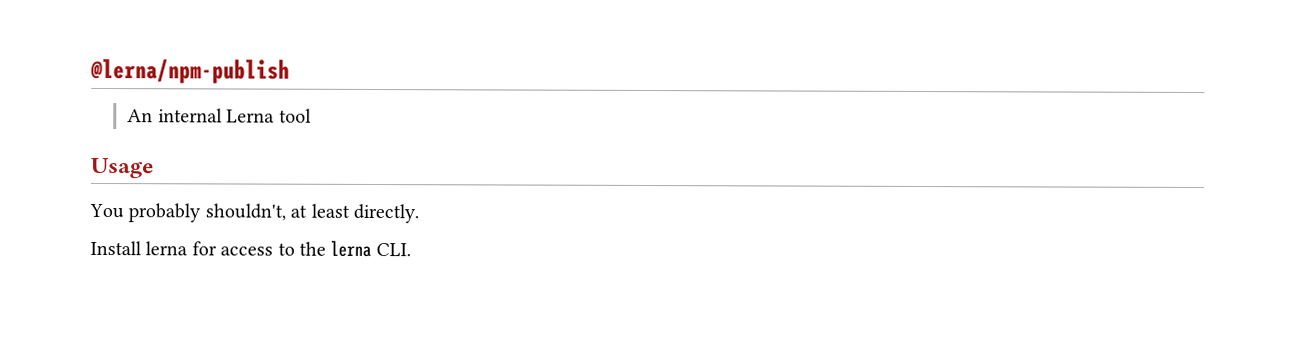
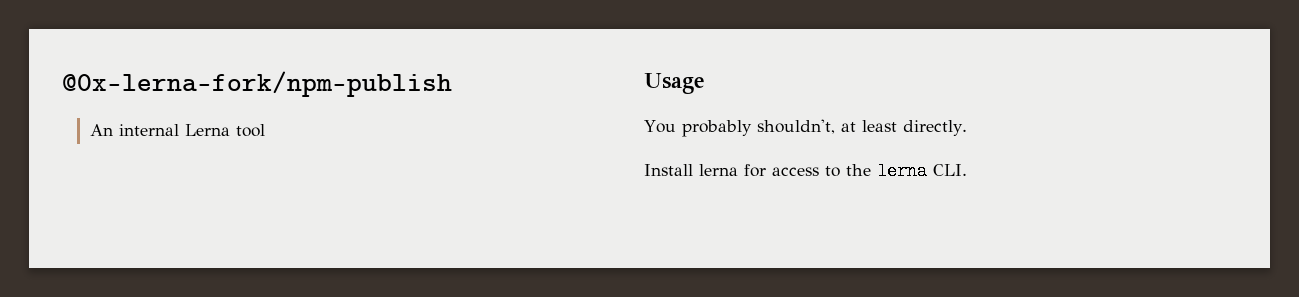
[90,58,290,84] @lerna/npm-publish -> [62,71,452,97] @0x-lerna-fork/npm-publish

